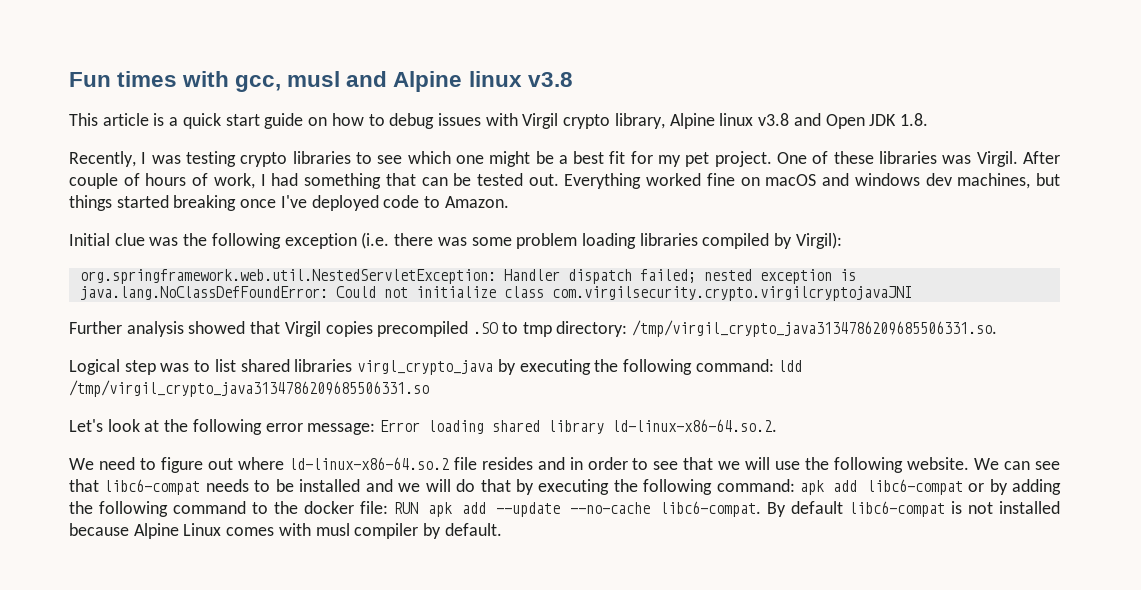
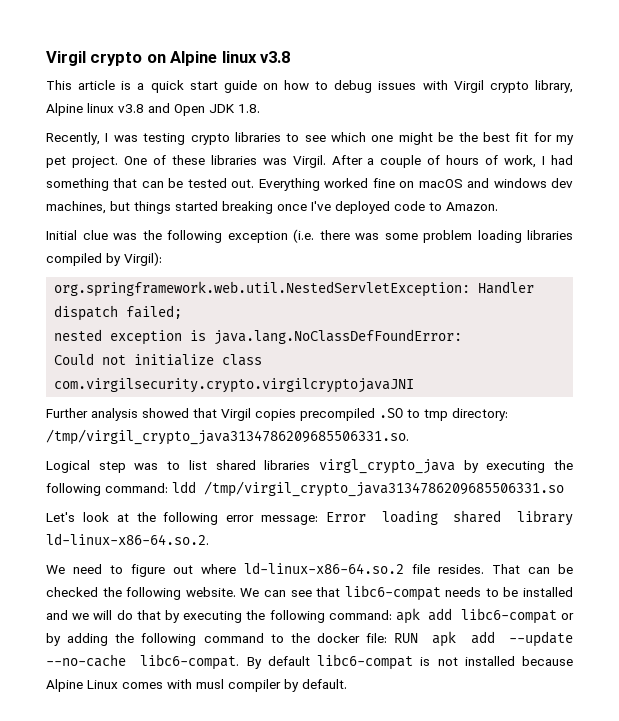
[69,71,388,92] Fun times with gcc, musl and -> [46,51,166,66] Virgil crypto on
[558,155,568,164] a -> [458,132,478,142] the
(1061, 157) none -> [367,158,375,165] a
(696, 276) none -> (183, 312) //
(328, 293) none -> (463, 337) //
[481,457,801,470] resides and in order to see that we will use -> [438,564,573,574] [46,587,98,597] resides. That can be checked

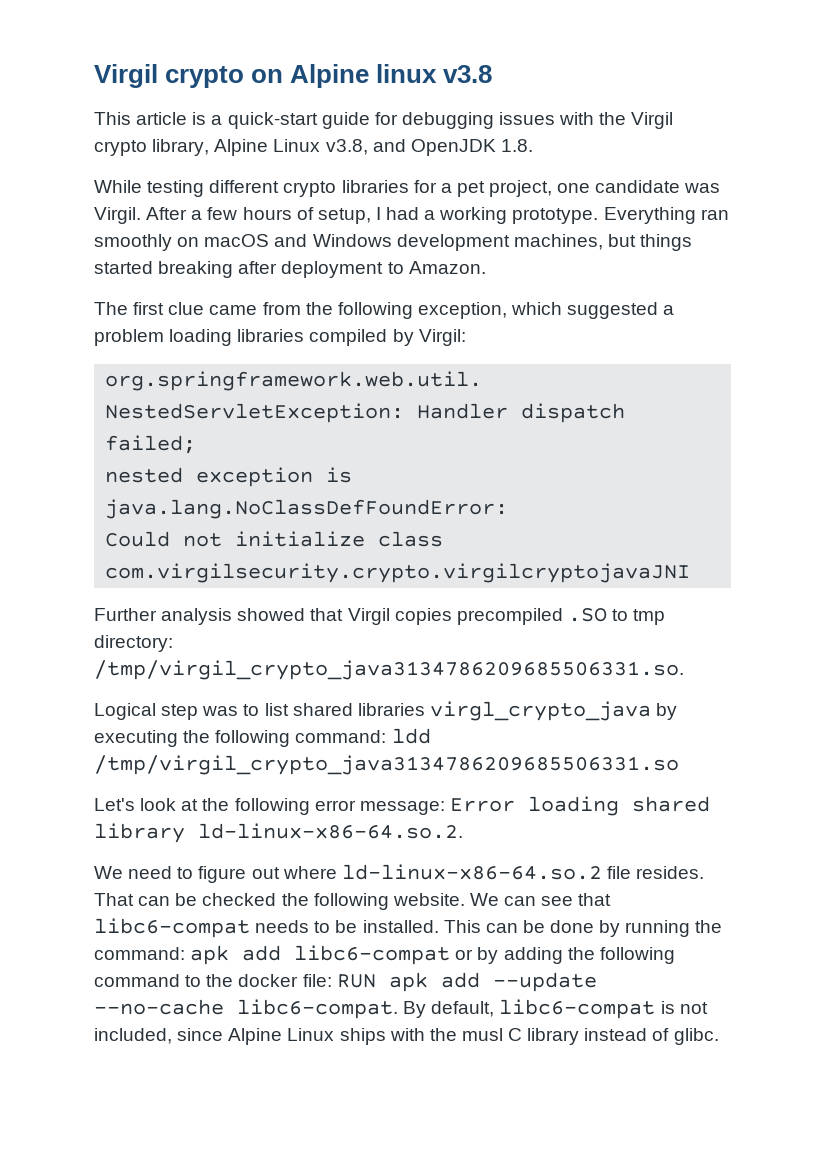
[150,80,373,93] quick start guide on how to debug -> [227,112,494,129] quick-start guide for debugging
(448, 85) none -> [599,112,627,125] the
[87,103,260,116] [46,132,574,145] [46,155,257,168] linux v3.8 and Open JDK 1.8. // Recently, I was testing crypto libraries to see which one might be the best fit for my pet project. One of these libraries -> [273,139,533,156] [94,180,681,197] Linux v3.8, and OpenJDK 1.8. // While testing different crypto libraries for a pet project, one candidate
[380,155,441,168] couple of -> [207,207,238,220] few
[504,155,537,168] work, -> [317,208,371,224] setup,
[46,178,395,191] something that can be tested out. Everything worked fine -> [424,207,729,224] [94,234,172,251] a working prototype. Everything ran smoothly
[493,178,573,188] windows dev -> [312,234,510,251] Windows development
[277,201,498,214] [46,229,418,243] once I've deployed code to Amazon. // Initial clue was the following exception (i.e. there was some -> [238,261,486,278] [94,302,675,319] after deployment to Amazon. // The first clue came from the following exception, which suggested a
[124,252,162,266] Virgil): -> [418,329,466,346] Virgil:
[523,587,573,597] [46,610,325,623] installed and we will do that by executing the following -> [362,920,723,937] installed. This can be done by running the
[267,656,310,666] default -> [431,1001,495,1017] default,
[464,656,573,666] [46,679,347,692] installed because Alpine Linux comes with musl compiler by default. -> [94,1028,719,1045] included, since Alpine Linux ships with the musl C library instead of glibc.

